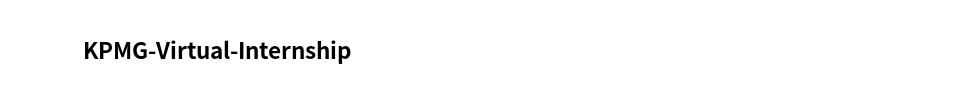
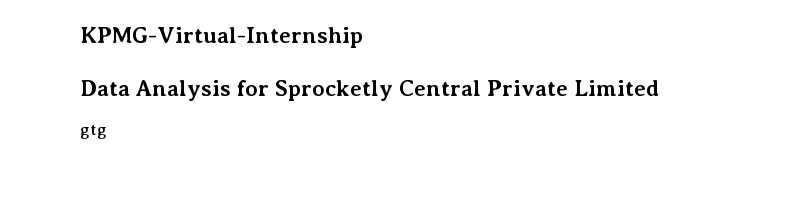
(351, 52) none -> [80,80,660,101] [80,125,107,139] // Data Analysis for Sprocketly Central Private Limited // gtg

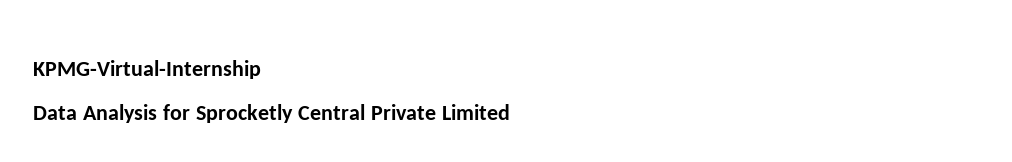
[80,125,107,139] // gtg -> (510, 112) none

